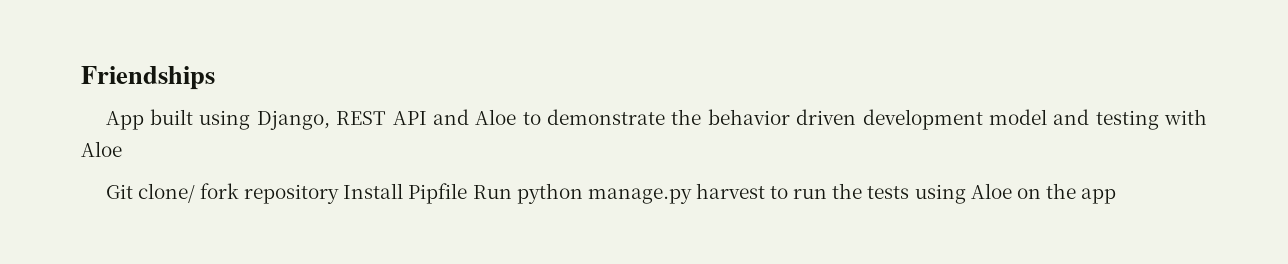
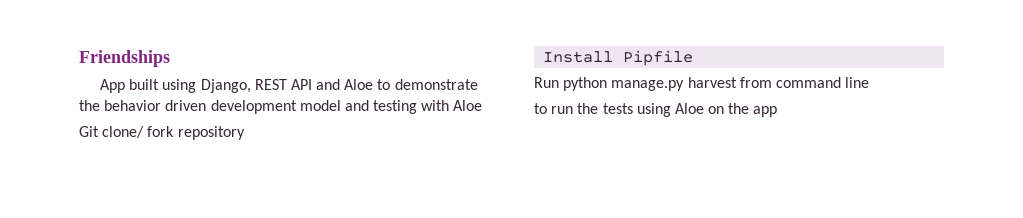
(340, 194) none -> (245, 133) //
(468, 193) none -> (694, 58) //
(765, 191) none -> [739,77,870,88] from command line //

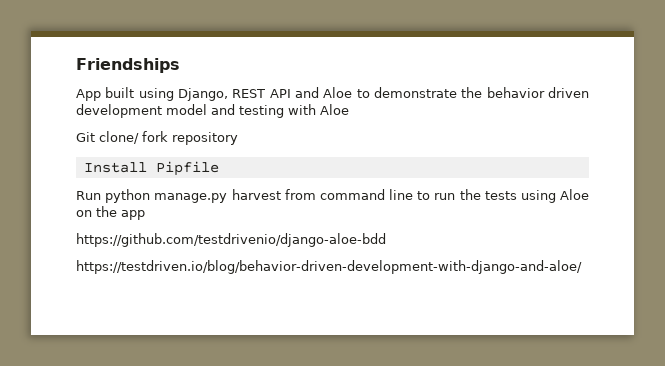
(870, 82) // -> (413, 194) none
(778, 111) none -> [76,233,386,247] [76,260,582,274] // https://github.com/testdrivenio/django-aloe-bdd // https://testdriven.io/blog/behavior-driven-development-with-django-and-aloe/

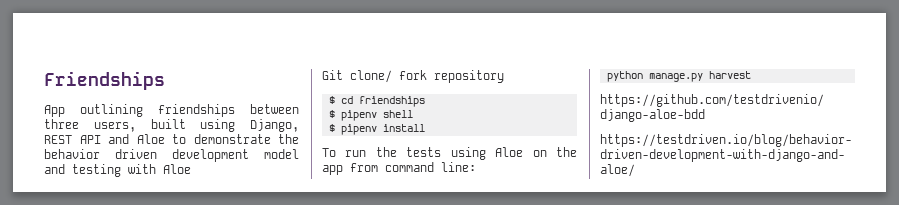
(101, 95) none -> [80,104,299,117] [44,119,136,132] outlining friendships between three users,
[83,161,219,176] [76,189,431,203] Install Pipfile // Run python manage.py harvest from command line to -> [328,96,425,107] [328,110,413,121] [328,124,425,135] [322,148,336,157] $ cd friendships // $ pipenv shell // $ pipenv install // To
(145, 215) none -> [350,162,476,172] [606,71,751,82] from command line: // python manage.py harvest

